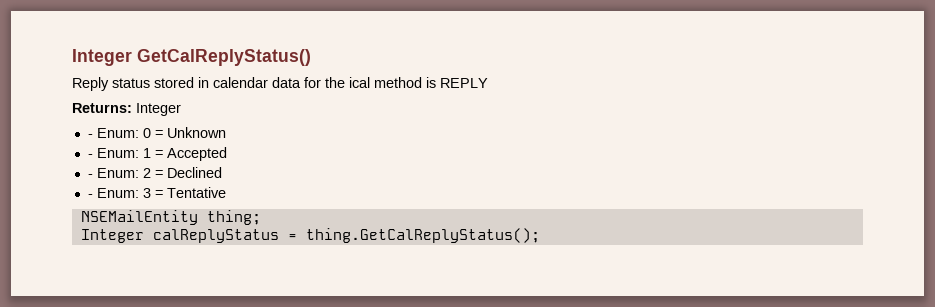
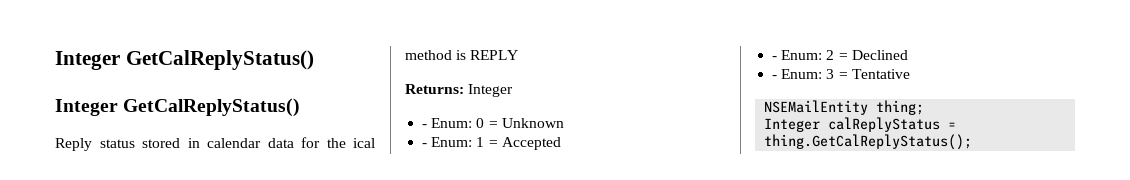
[72,49,311,66] Integer GetCalReplyStatus() -> [55,50,314,70] [55,98,301,117] Integer GetCalReplyStatus() // Integer GetCalReplyStatus()

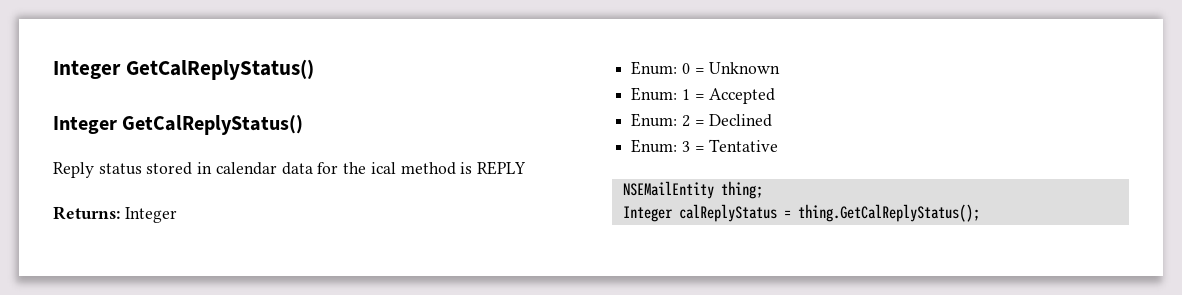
[422,124,428,128] - -> (177, 215) none
[422,143,428,147] - -> (781, 68) none
[772,56,778,60] - -> (776, 96) none
[772,75,778,79] - -> (773, 120) none

